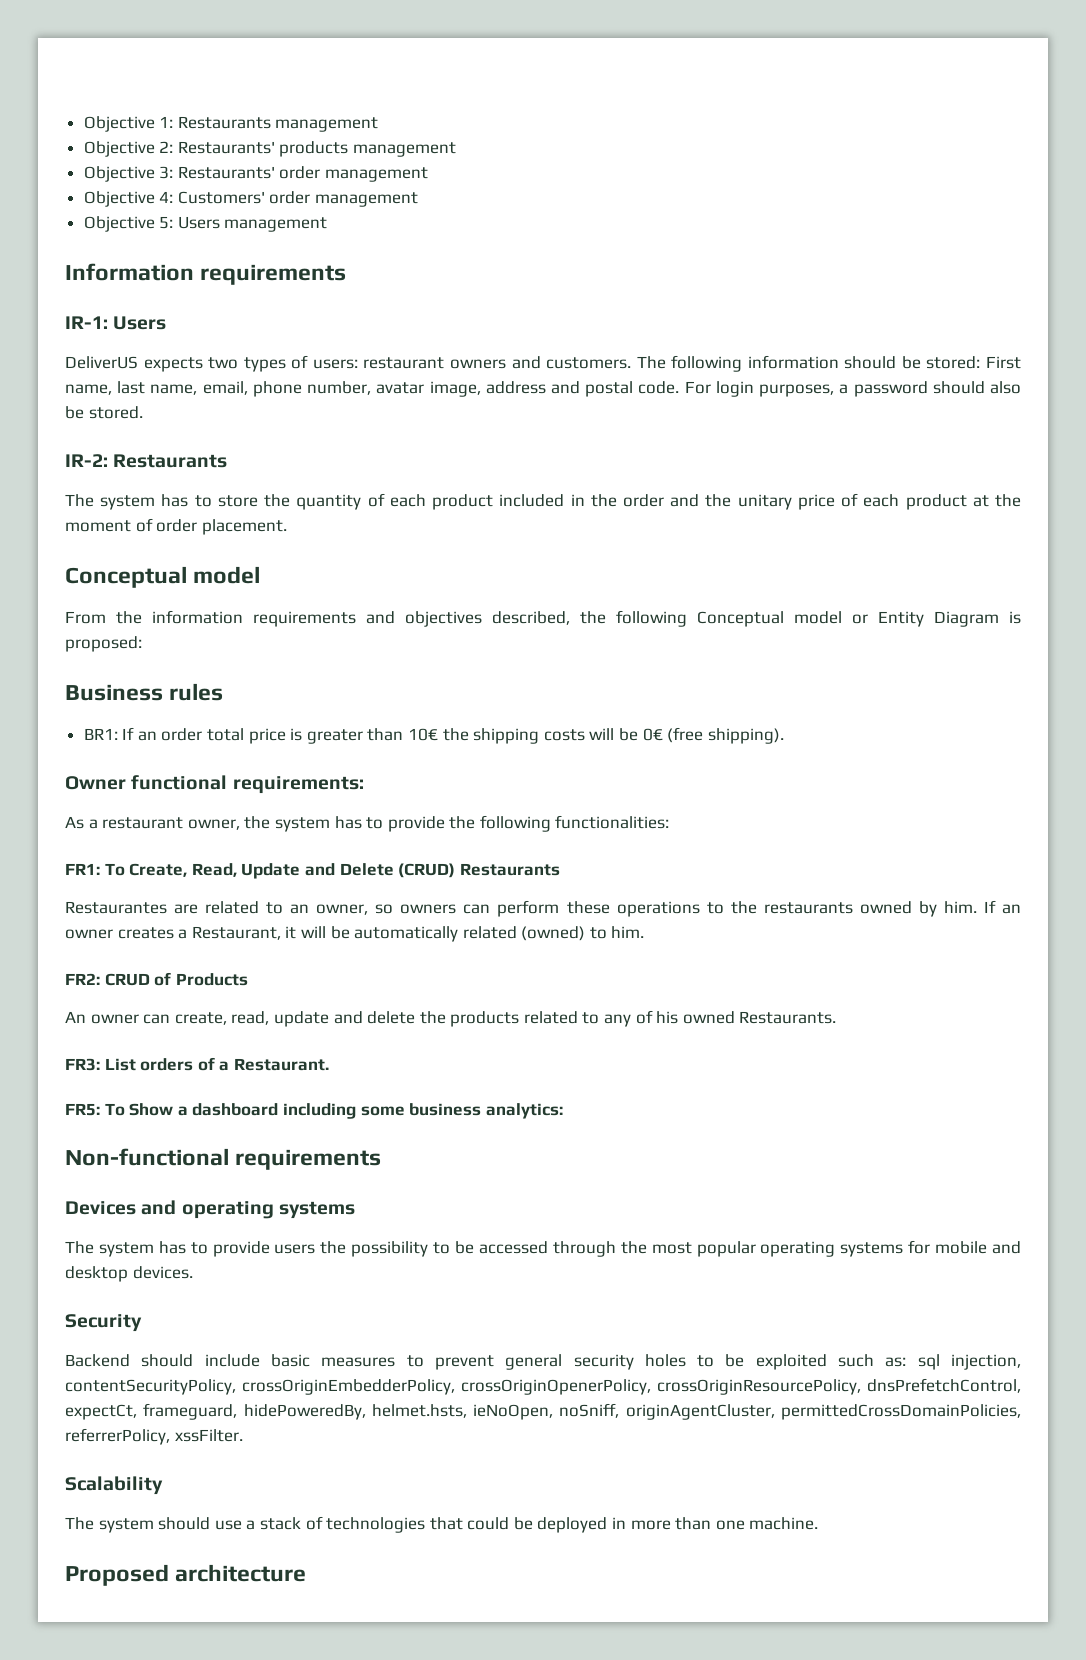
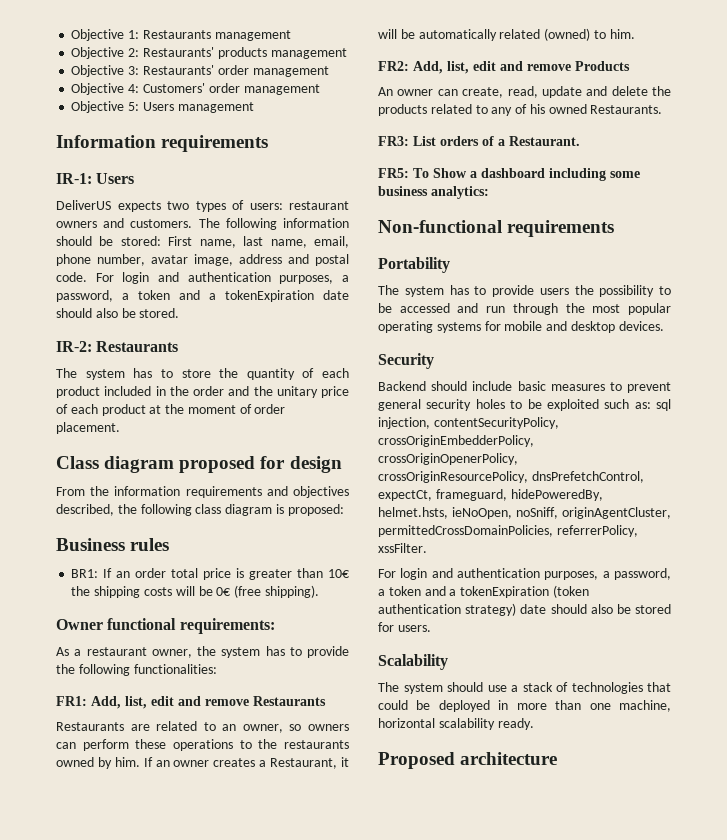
[759,381,928,397] purposes, a password -> [158,272,349,284] [56,290,349,302] and authentication purposes, a password, a token and a tokenExpiration date
[65,566,261,588] Conceptual model -> [56,456,342,473] Class diagram proposed for design
[697,611,999,627] Conceptual model or Entity Diagram -> [195,504,273,516] class diagram
[104,863,560,879] [65,901,167,914] To Create, Read, Update and Delete (CRUD) Restaurants // Restaurantes -> [91,696,326,709] [56,722,124,731] Add, list, edit and remove Restaurants // Restaurants
[104,972,172,986] CRUD of -> [413,61,571,74] Add, list, edit and remove
[65,1200,355,1219] Devices and operating systems -> [378,257,450,273] Portability
(548, 1247) none -> [457,303,506,313] and run
(243, 1435) none -> [378,568,671,580] [378,585,589,598] [378,603,671,616] [378,622,431,632] // For login and authentication purposes, a password, a token and a tokenExpiration (token authentication strategy) date should also be stored for users.
[749,1517,819,1530] machine. -> [619,700,671,712] [378,718,534,730] machine, horizontal scalability ready.

